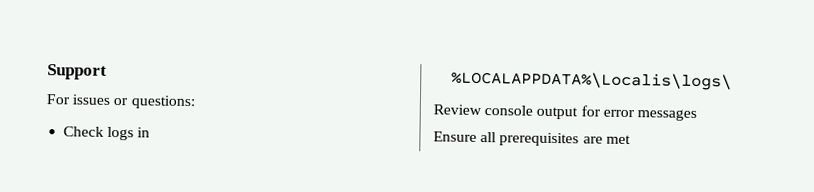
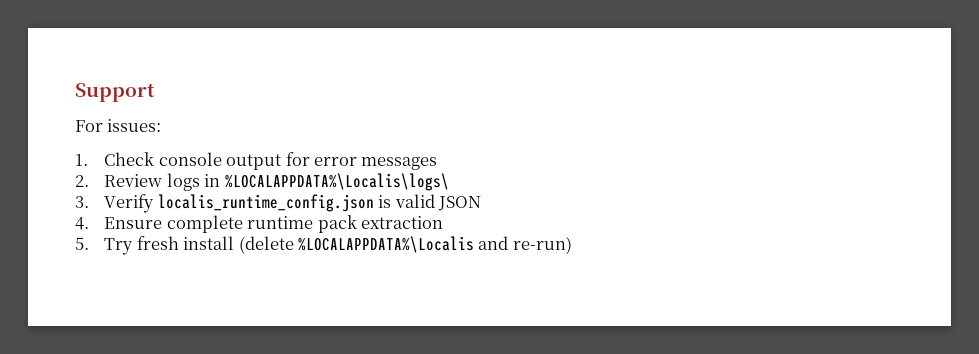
[72,94,195,110] [63,126,151,141] [451,70,733,91] [433,104,482,116] issues or questions: // Check logs in %LOCALAPPDATA%\Localis\logs\ // Review -> [107,119,162,132] [75,152,155,166] issues: // 1. Check
[433,131,631,147] Ensure all prerequisites are met -> [75,173,449,191] [75,194,481,213] [75,215,443,233] [75,236,572,255] 2. Review logs in %LOCALAPPDATA%\Localis\logs\ // 3. Verify localis_runtime_config.json is valid JSON // 4. Ensure complete runtime pack extraction // 5. Try fresh install (delete %LOCALAPPDATA%\Localis and re-run)

